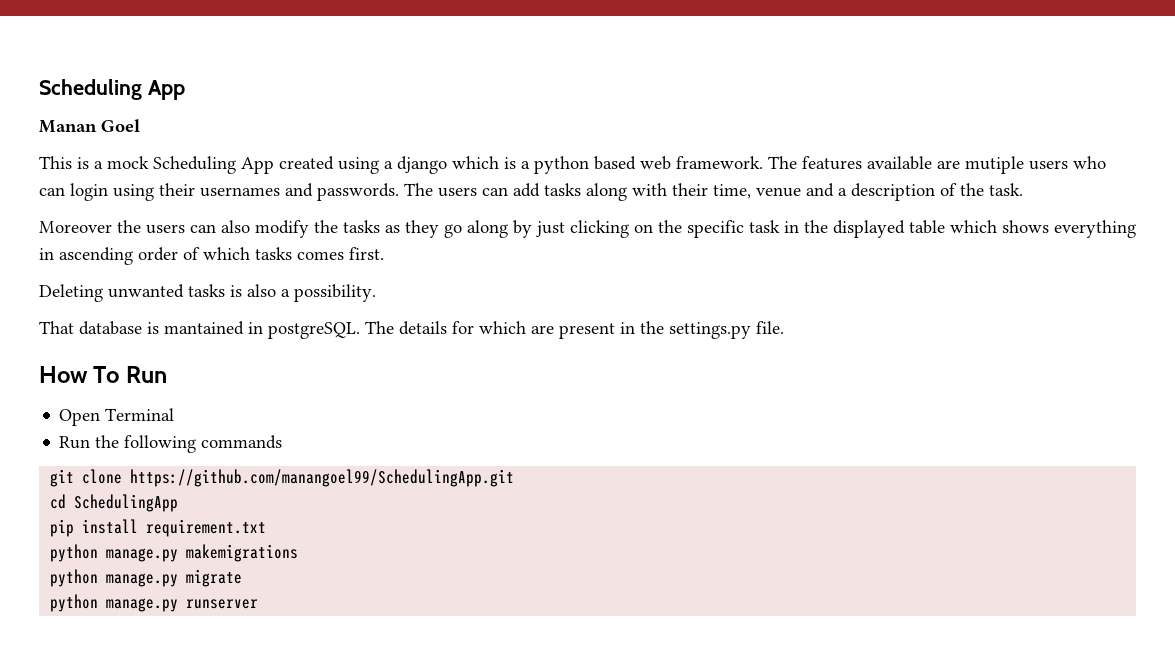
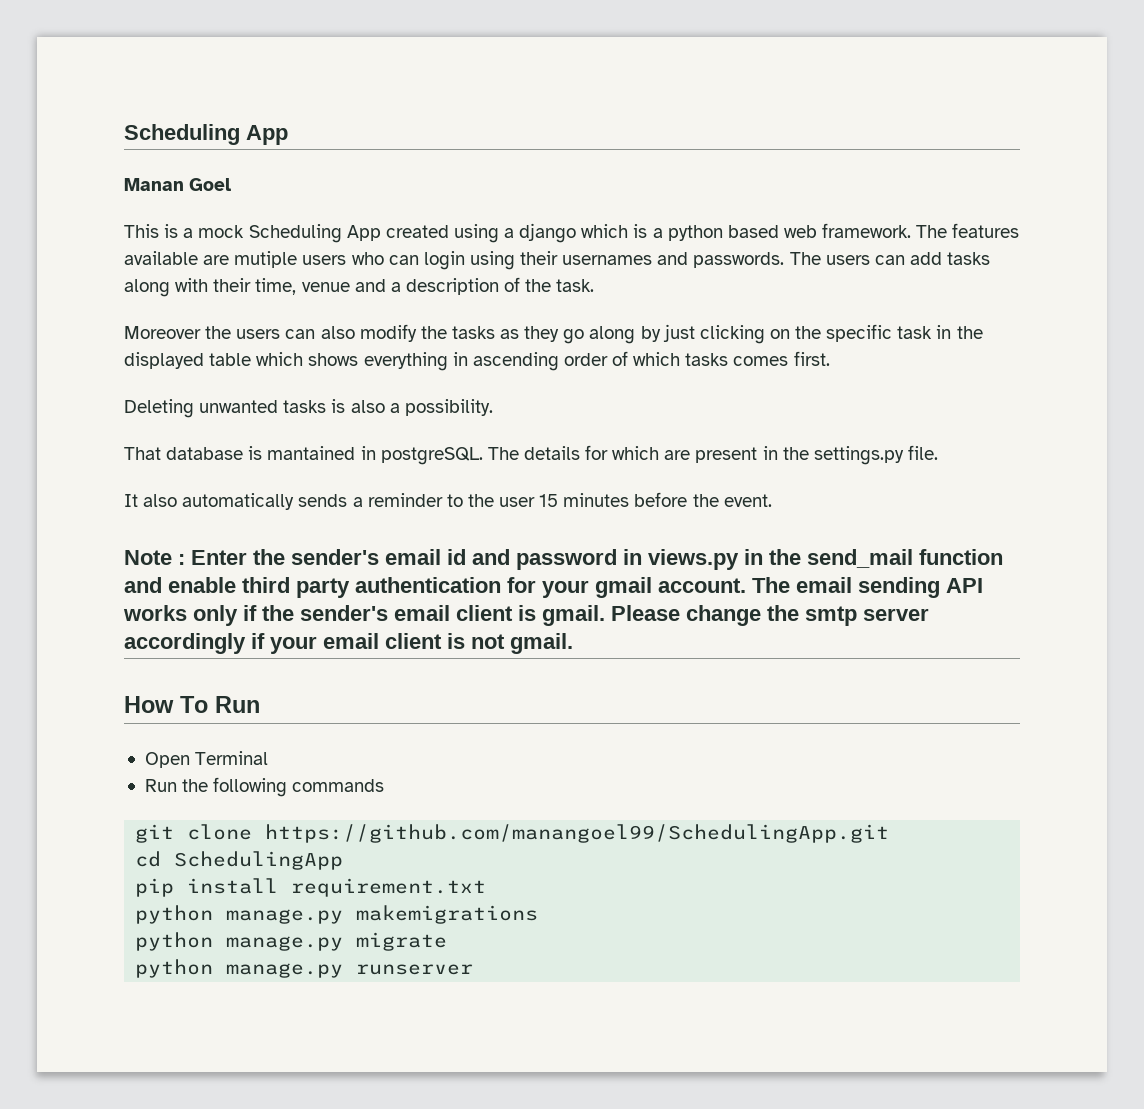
(784, 327) none -> [124,492,772,510] [124,549,1003,570] [124,577,983,598] [123,605,929,626] [124,633,573,654] // It also automatically sends a reminder to the user 15 minutes before the event. // Note : Enter the sender's email id and password in views.py in the send_mail function and enable third party authentication for your gmail account. The email sending API works only if the sender's email client is gmail. Please change the smtp server accordingly if your email client is not gmail.

